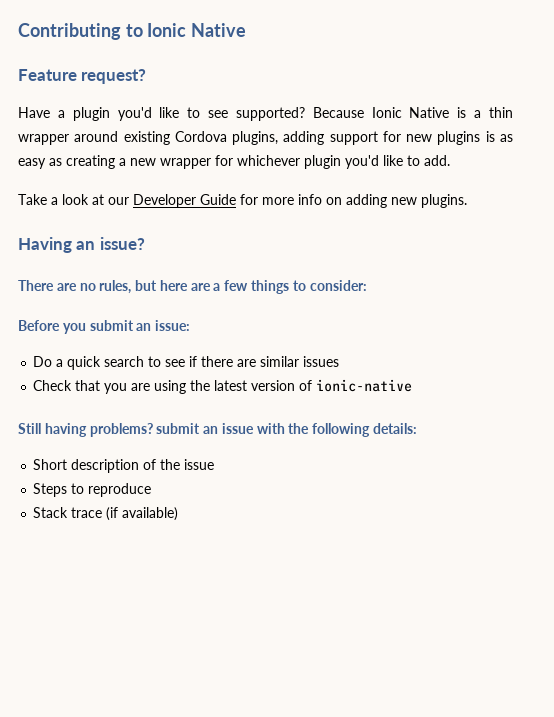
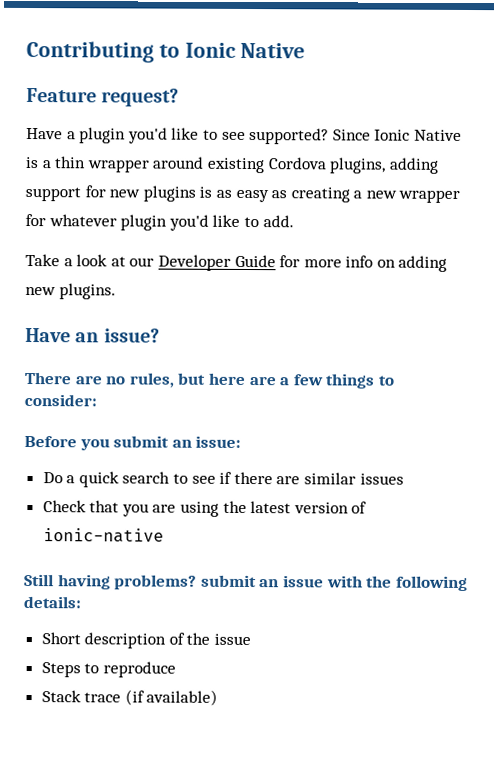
[312,107,364,118] Because -> [332,129,371,141] Since
[237,155,300,166] whichever -> [48,214,117,227] whatever
[18,237,72,253] Having -> [25,327,71,343] Have

